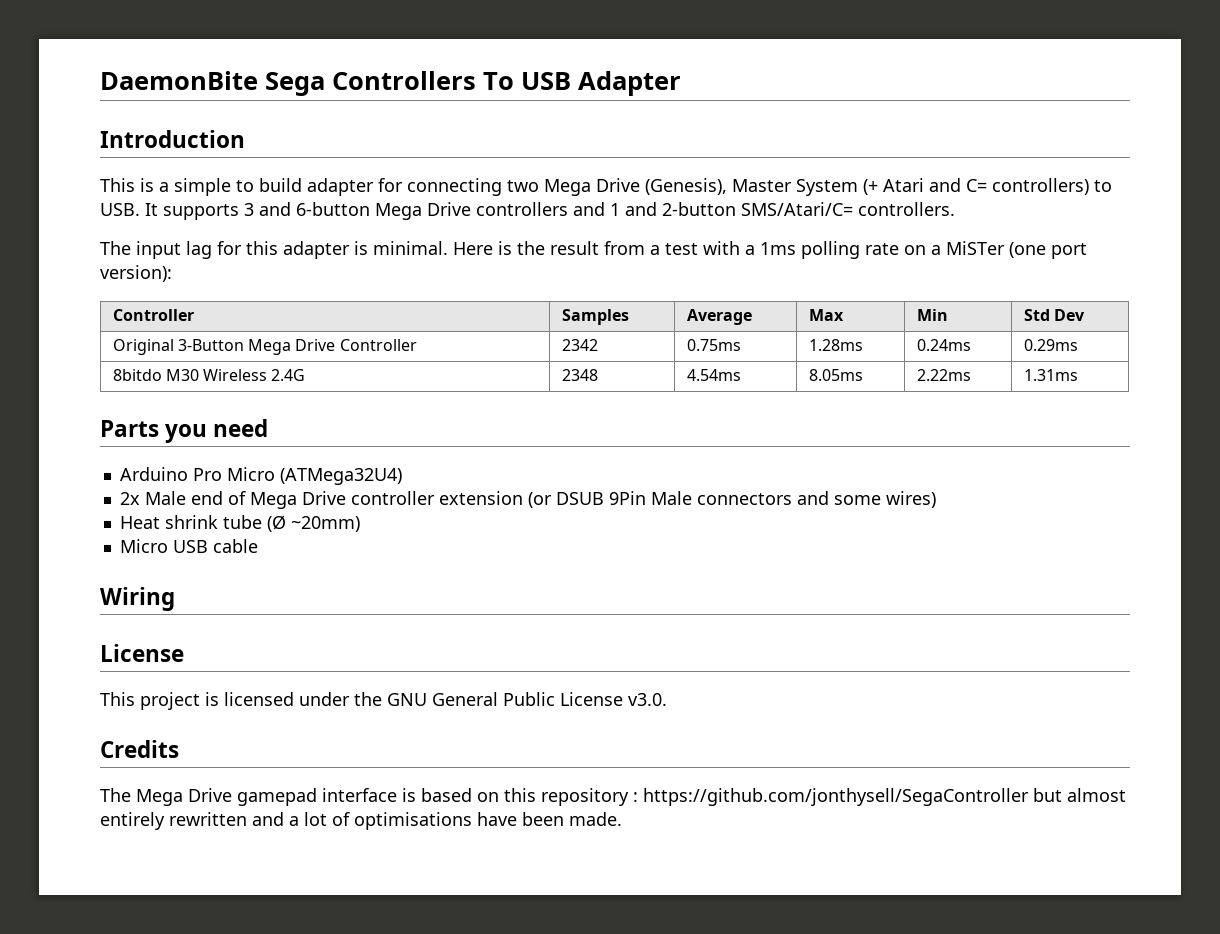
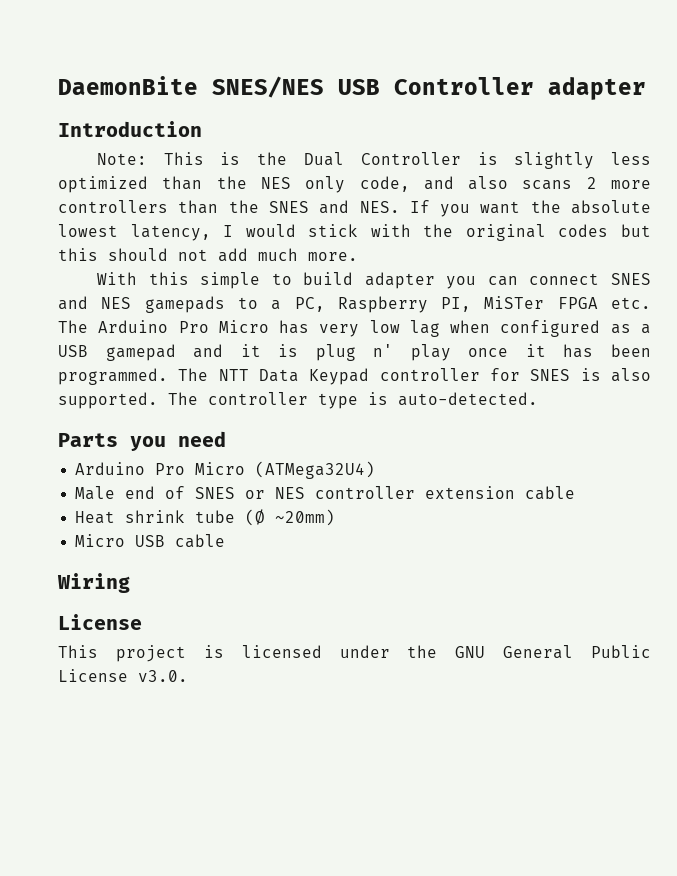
[265,71,681,96] Sega Controllers To USB Adapter -> [212,76,646,100] SNES/NES USB Controller adapter
(245, 139) none -> [96,153,147,165] Note:
[159,178,1112,196] [100,202,955,220] [100,241,1087,259] [100,265,172,282] [112,309,194,321] [561,309,629,325] [686,309,752,325] [808,309,844,321] [916,309,948,321] [1023,309,1085,321] [112,339,417,355] [561,339,598,351] [686,339,741,351] [808,339,863,351] [916,339,971,351] [1023,339,1078,351] [112,369,306,381] [561,369,598,381] [686,369,741,381] [808,369,863,381] [916,369,971,381] [1023,369,1078,381] a simple to build adapter for connecting two Mega Drive (Genesis), Master System (+ Atari and C= controllers) to USB. It supports 3 and 6-button Mega Drive controllers and 1 and 2-button SMS/Atari/C= controllers. // The input lag for this adapter is minimal. Here is the result from a test with a 1ms polling rate on a MiSTer (one port version): // Controller | Samples | Average | Max | Min | Std Dev // Original 3-Button Mega Drive Controller | 2342 | 0.75ms | 1.28ms | 0.24ms | 0.29ms // 8bitdo M30 Wireless 2.4G | 2348 | 4.54ms | 8.05ms | 2.22ms | 1.31ms -> [257,152,651,169] [58,176,651,193] [58,200,652,217] [58,224,651,241] [58,248,358,262] [96,272,651,289] [58,296,651,313] [58,320,651,337] [58,344,651,361] [58,368,651,385] [58,392,538,409] the Dual Controller is slightly less optimized than the NES only code, and also scans 2 more controllers than the SNES and NES. If you want the absolute lowest latency, I would stick with the original codes but this should not add much more. // With this simple to build adapter you can connect SNES and NES gamepads to a PC, Raspberry PI, MiSTer FPGA etc. The Arduino Pro Micro has very low lag when configured as a USB gamepad and it is plug n' play once it has been programmed. The NTT Data Keypad controller for SNES is also supported. The controller type is auto-detected.
[119,492,140,505] 2x -> (376, 470) none
[249,491,936,509] Mega Drive controller extension (or DSUB 9Pin Male connectors and some wires) -> [195,486,576,500] SNES or NES controller extension cable
[100,740,179,758] [100,788,1126,806] [100,812,622,830] // Credits // The Mega Drive gamepad interface is based on this repository : https://github.com/jonthysell/SegaController but almost entirely rewritten and a lot of optimisations have been made. -> (188, 676) none

